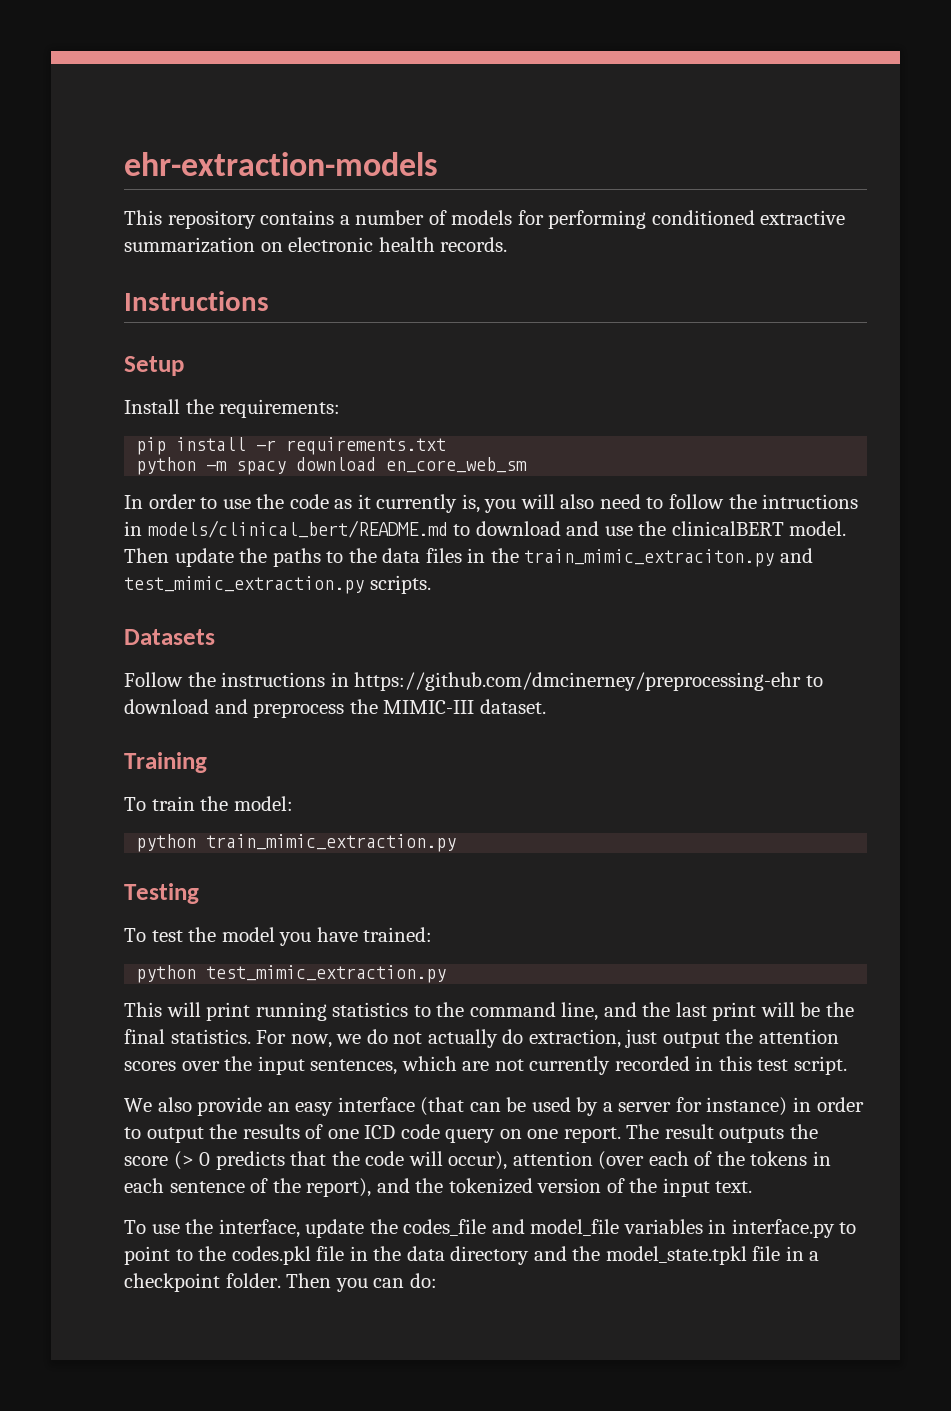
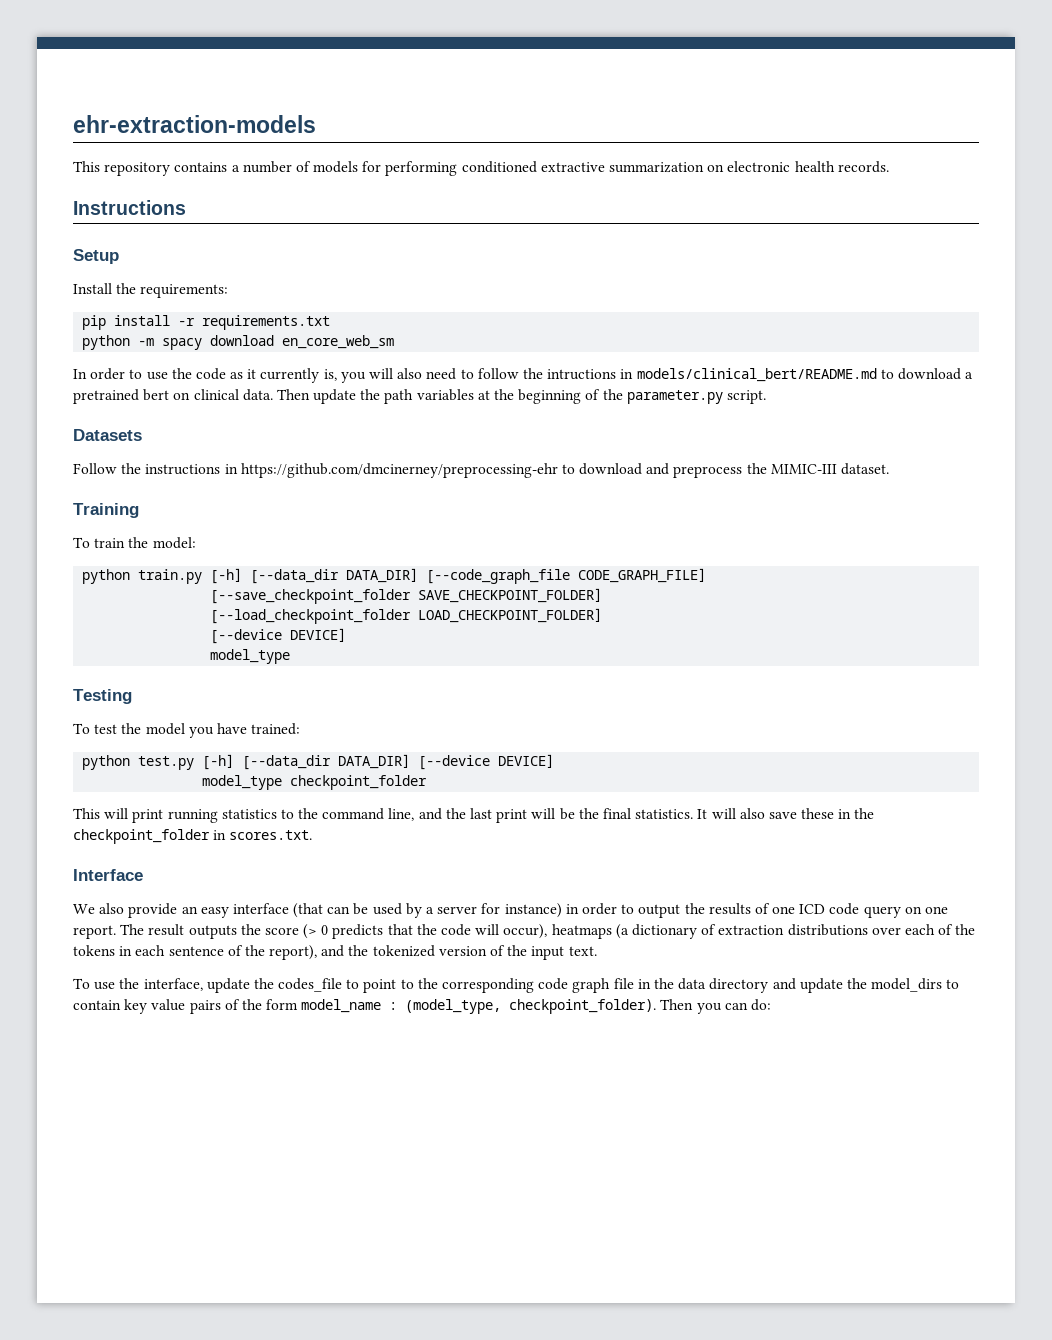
[566,521,847,536] [124,548,813,567] [124,575,431,594] and use the clinicalBERT model. Then update the paths to the data files in the train_mimic_extraciton.py and test_mimic_extraction.py scripts. -> [965,372,974,379] [73,389,766,404] a pretrained bert on clinical data. Then update the path variables at the beginning of the parameter.py script.
[206,834,457,852] train_mimic_extraction.py -> [138,568,707,584] [210,588,603,604] [210,608,603,624] [210,628,347,644] [210,649,291,664] train.py [-h] [--data_dir DATA_DIR] [--code_graph_file CODE_GRAPH_FILE] // [--save_checkpoint_folder SAVE_CHECKPOINT_FOLDER] // [--load_checkpoint_folder LOAD_CHECKPOINT_FOLDER] // [--device DEVICE] // model_type
[206,965,447,983] test_mimic_extraction.py -> [138,754,555,770] [202,775,428,790] test.py [-h] [--data_dir DATA_DIR] [--device DEVICE] // model_type checkpoint_folder
[256,1029,839,1048] [124,1056,847,1075] For now, we do not actually do extraction, just output the attention scores over the input sentences, which are not currently recorded in this test script. -> [697,808,875,819] [73,829,313,844] [73,869,143,881] It will also save these in the checkpoint_folder in scores.txt. // Interface
[512,1151,645,1170] attention (over -> [551,924,901,939] heatmaps (a dictionary of extraction distributions over
[491,1219,835,1238] and model_file variables in interface.py -> (343, 985) none
[231,1246,311,1265] codes.pkl -> [442,978,611,993] corresponding code graph
[572,1246,820,1265] [124,1273,281,1292] the model_state.tpkl file in a checkpoint folder. -> [799,978,960,993] [73,999,657,1014] update the model_dirs to contain key value pairs of the form model_name : (model_type, checkpoint_folder).

